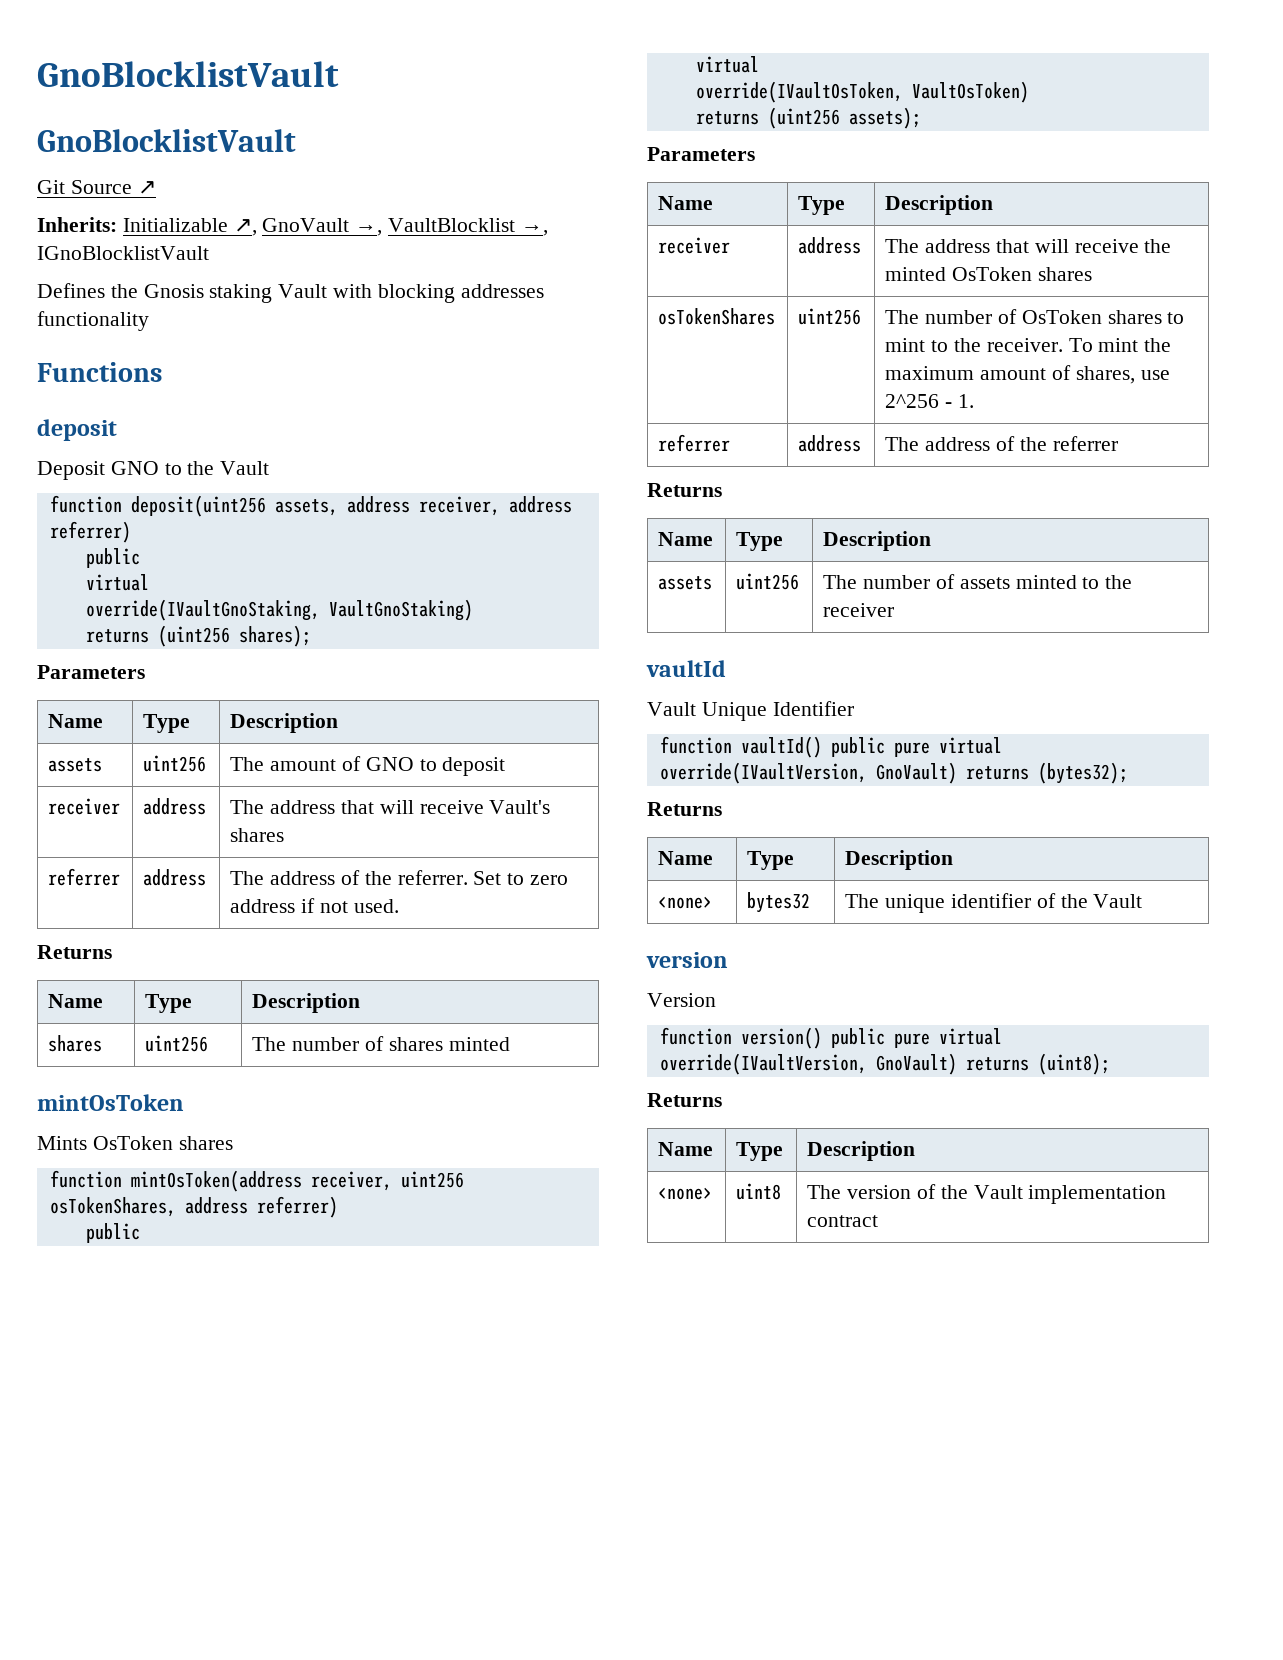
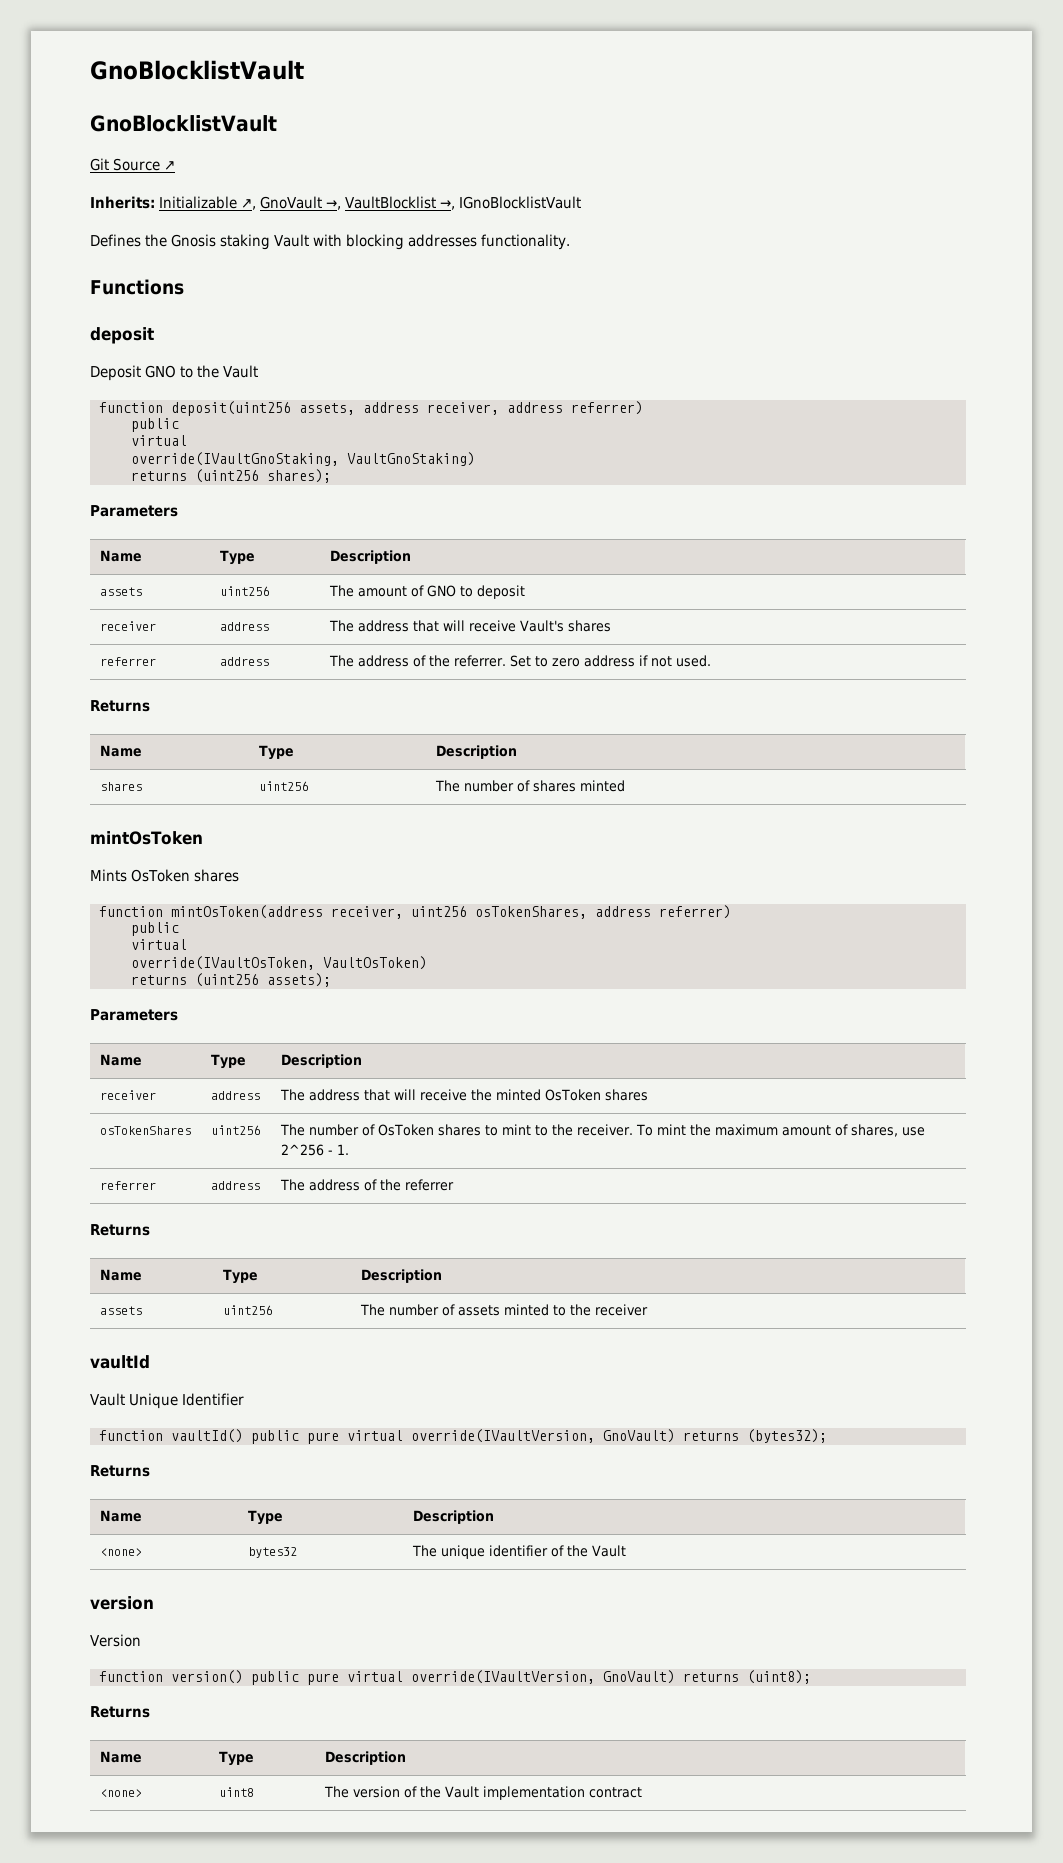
[37,311,149,331] functionality -> [481,234,571,250] functionality.

